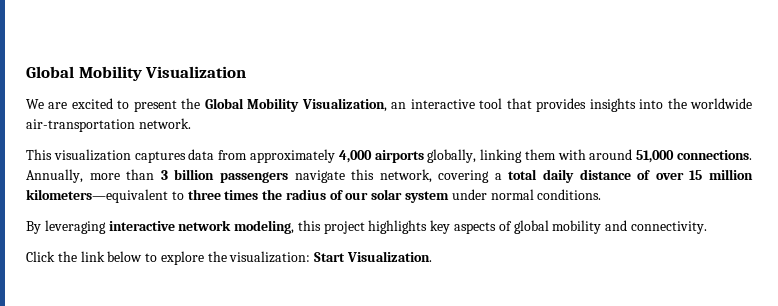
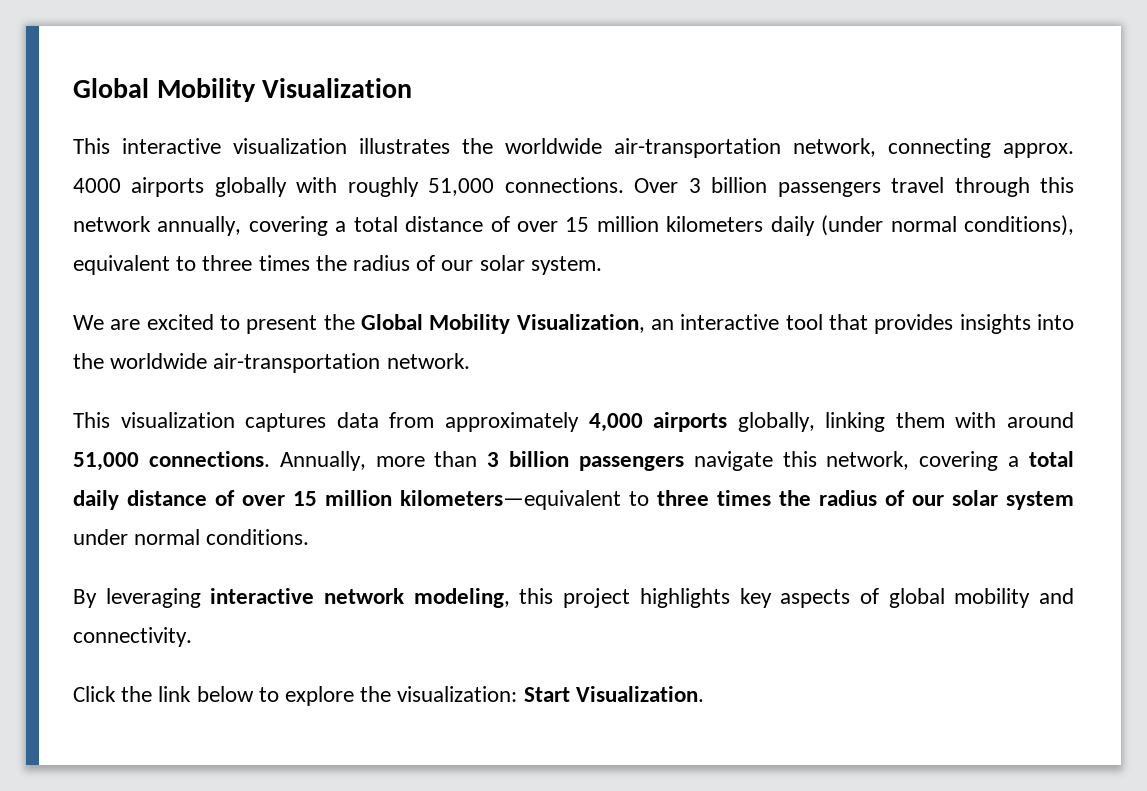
(247, 72) none -> [73,138,1074,158] [73,177,1074,197] [73,215,1075,236] [73,255,602,275] // This interactive visualization illustrates the worldwide air-transportation network, connecting approx. 4000 airports globally with roughly 51,000 connections. Over 3 billion passengers travel through this network annually, covering a total distance of over 15 million kilometers daily (under normal conditions), equivalent to three times the radius of our solar system.

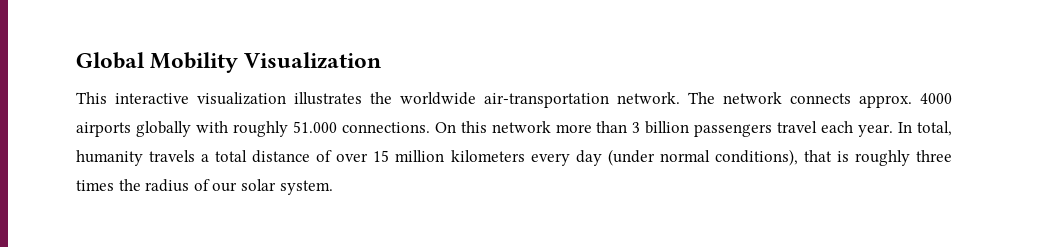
[793,138,991,158] network, connecting -> [617,92,851,104] network. The network connects
[428,177,1074,197] [73,216,328,236] 51,000 connections. Over 3 billion passengers travel through this network annually, covering -> [292,121,953,137] [76,150,196,166] 51.000 connections. On this network more than 3 billion passengers travel each year. In total, humanity travels
[770,216,815,236] daily -> [530,150,602,166] every day
[73,255,197,275] equivalent to -> [803,150,910,166] that is roughly
[73,314,1074,334] [73,353,470,373] [73,412,1074,432] [73,451,1074,471] [73,490,1074,510] [73,529,310,545] [73,588,1075,608] [73,627,192,647] [73,686,704,706] // We are excited to present the Global Mobility Visualization, an interactive tool that provides insights into the worldwide air-transportation network. // This visualization captures data from approximately 4,000 airports globally, linking them with around 51,000 connections. Annually, more than 3 billion passengers navigate this network, covering a total daily distance of over 15 million kilometers—equivalent to three times the radius of our solar system under normal conditions. // By leveraging interactive network modeling, this project highlights key aspects of global mobility and connectivity. // Click the link below to explore the visualization: Start Visualization. -> (333, 187) none

